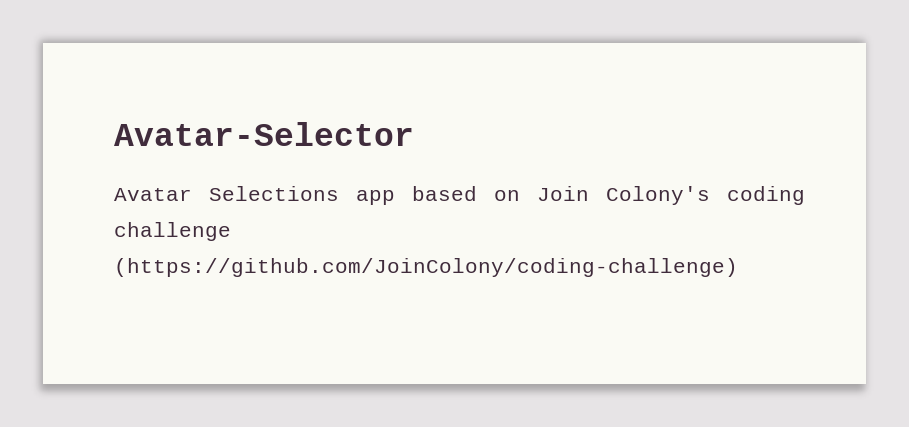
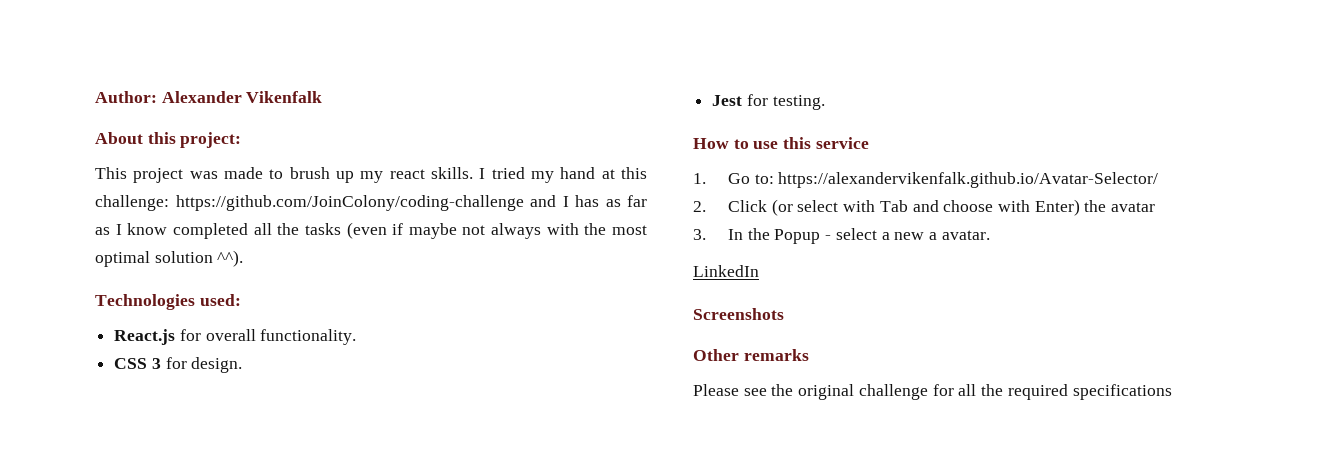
[114,122,414,146] [114,186,805,205] [114,222,231,241] [114,258,738,277] Avatar-Selector // Avatar Selections app based on Join Colony's coding challenge (https://github.com/JoinColony/coding-challenge) -> [95,91,323,103] [95,132,242,148] [95,167,647,183] [95,195,647,211] [95,222,648,239] [95,250,244,267] [95,294,241,310] [114,329,357,345] [114,357,243,373] [712,94,825,110] [693,137,869,149] [693,172,1159,188] [693,199,1156,216] [693,228,990,244] [693,265,759,277] [693,308,784,320] [693,349,809,361] [693,384,1172,400] Author: Alexander Vikenfalk // About this project: // This project was made to brush up my react skills. I tried my hand at this challenge: https://github.com/JoinColony/coding-challenge and I has as far as I know completed all the tasks (even if maybe not always with the most optimal solution ^^). // Technologies used: // React.js for overall functionality. // CSS 3 for design. // Jest for testing. // How to use this service // 1. Go to: https://alexandervikenfalk.github.io/Avatar-Selector/ // 2. Click (or select with Tab and choose with Enter) the avatar // 3. In the Popup - select a new a avatar. // LinkedIn // Screenshots // Other remarks // Please see the original challenge for all the required specifications

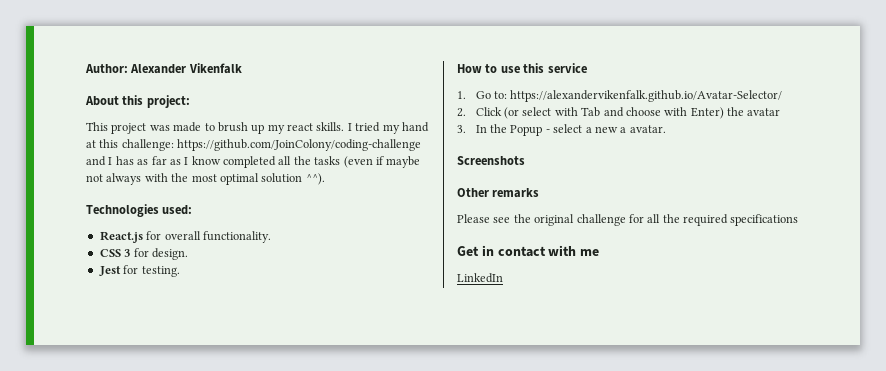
[693,265,759,277] // LinkedIn -> (666, 129) none
(1172, 392) none -> [457,245,600,257] [457,273,503,283] // Get in contact with me // LinkedIn

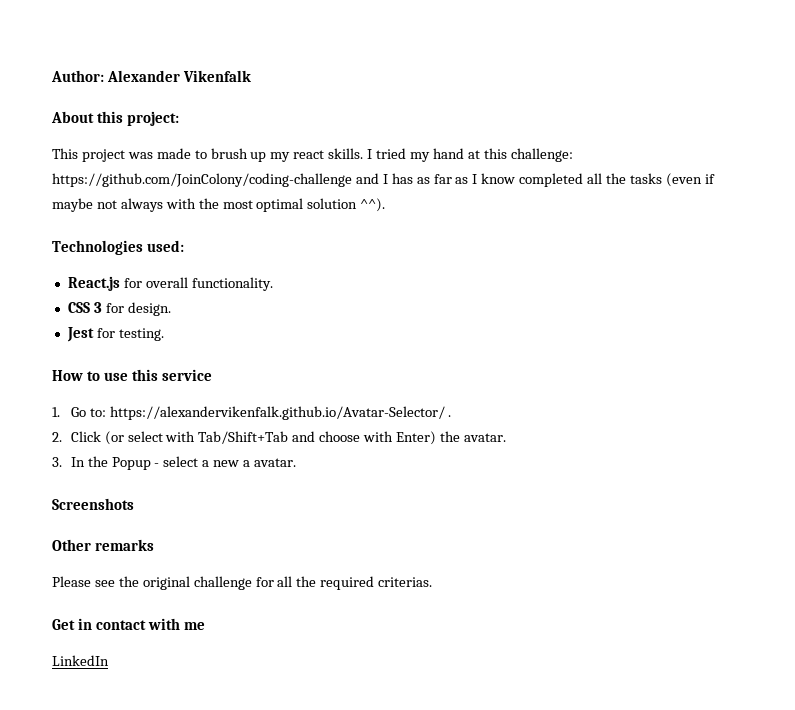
(783, 96) none -> [448,415,452,417] .
[581,107,601,117] Tab -> [198,431,289,444] Tab/Shift+Tab
[747,108,781,116] avatar -> [463,433,506,442] avatar.
[730,214,799,226] specifications -> [378,577,433,587] criterias.

